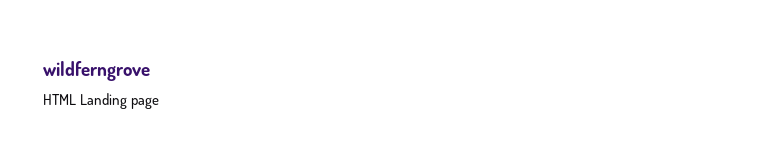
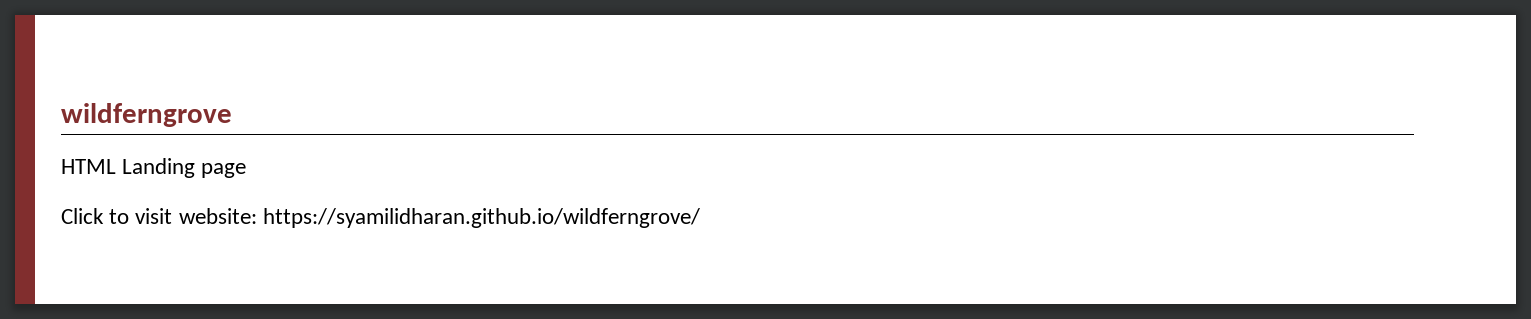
(160, 103) none -> [61,208,700,228] // Click to visit website: https://syamilidharan.github.io/wildferngrove/

